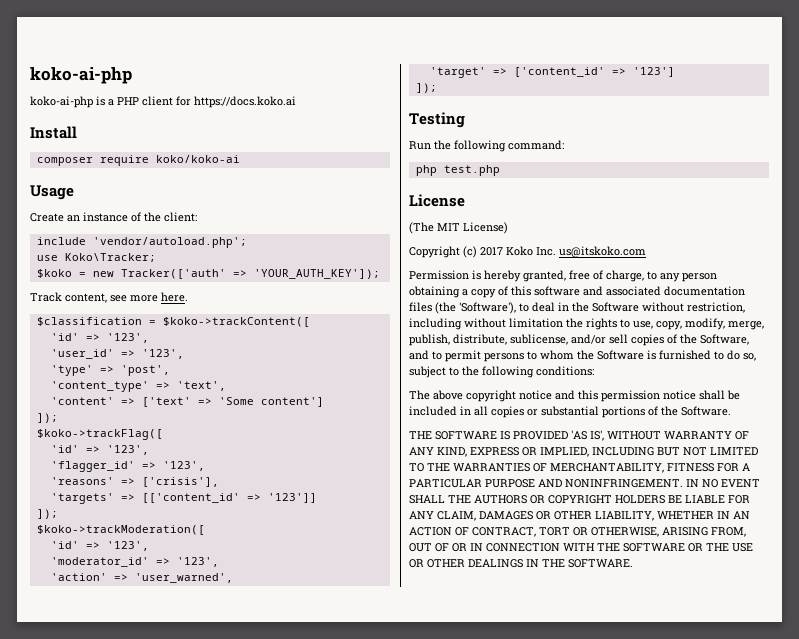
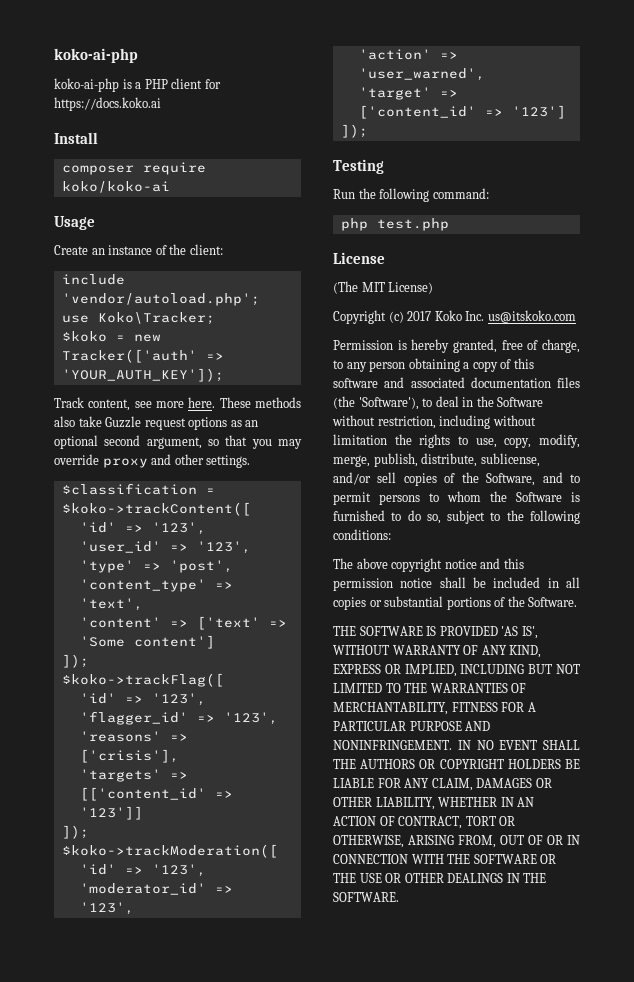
(188, 297) none -> [219,397,301,408] [54,416,259,430] [54,435,303,449] [54,454,251,468] These methods also take Guzzle request options as an optional second argument, so that you may override proxy and other settings.

